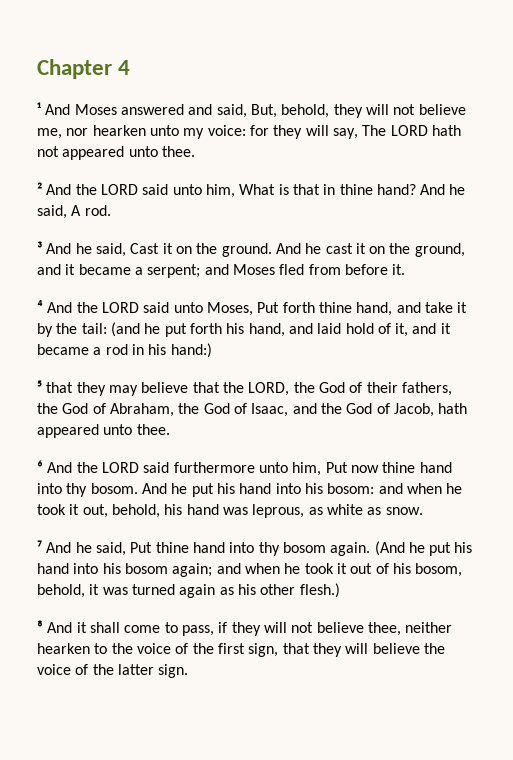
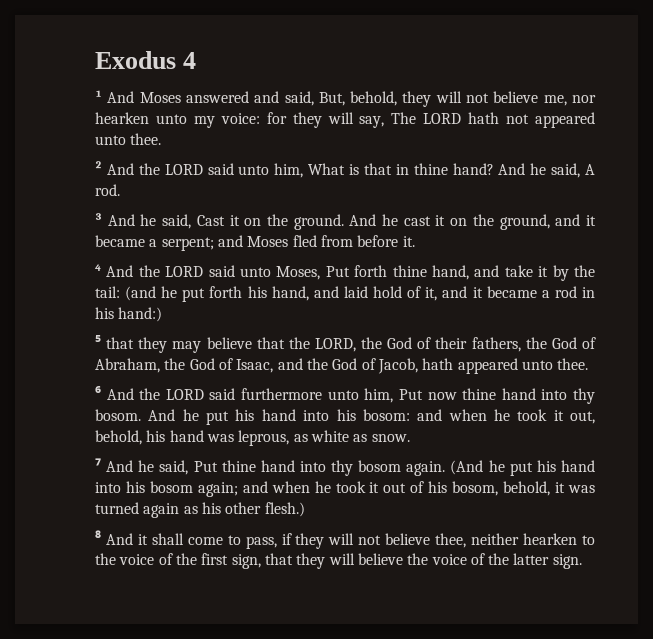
[37,59,112,79] Chapter -> [95,51,176,69] Exodus

